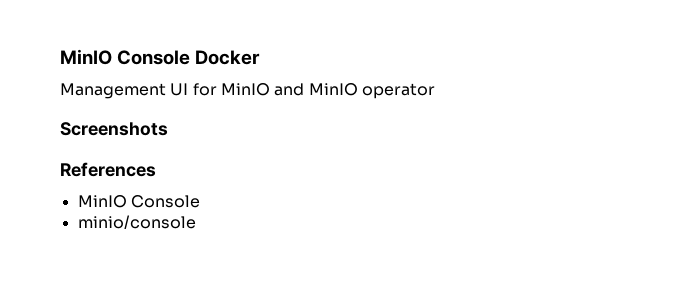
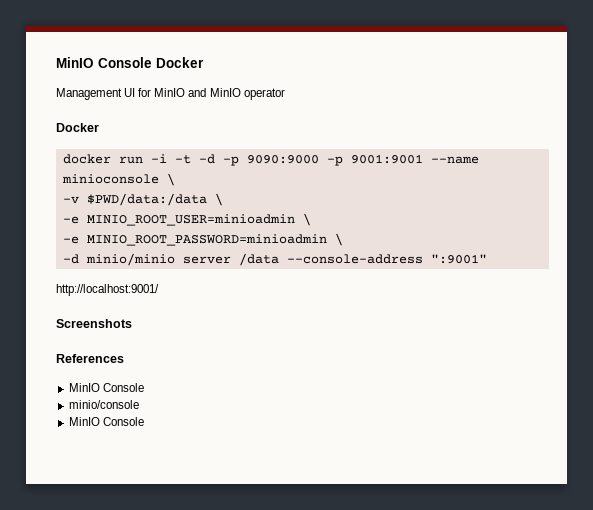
(435, 91) none -> [56,123,99,132] [62,154,479,166] [61,173,175,186] [62,193,223,206] [62,213,311,226] [62,233,343,246] [62,253,487,266] [56,284,159,296] // Docker // docker run -i -t -d -p 9090:9000 -p 9001:9001 --name minioconsole \ // -v $PWD/data:/data \ // -e MINIO_ROOT_USER=minioadmin \ // -e MINIO_ROOT_PASSWORD=minioadmin \ // -d minio/minio server /data --console-address ":9001" // http://localhost:9001/
(196, 222) none -> [68,417,144,426] // MinIO Console

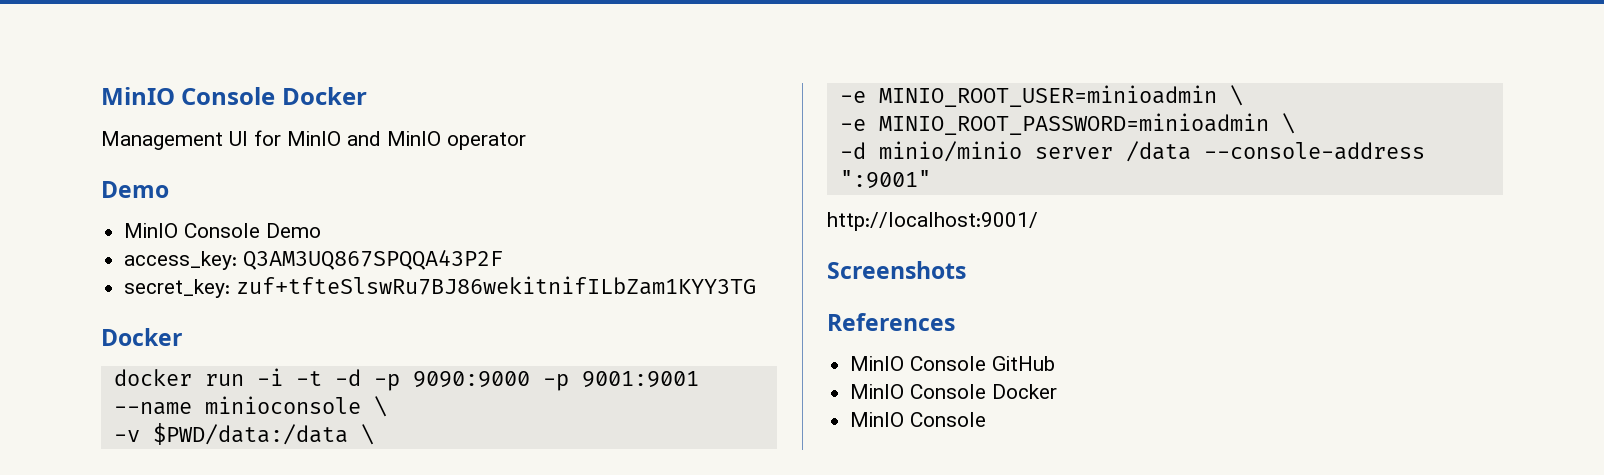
(285, 94) none -> [101,181,169,198] [124,223,322,238] [124,250,504,270] [124,276,757,298] // Demo // MinIO Console Demo // access_key: Q3AM3UQ867SPQQA43P2F // secret_key: zuf+tfteSlswRu7BJ86wekitnifILbZam1KYY3TG
[68,400,139,409] // minio/console -> [992,356,1056,371] [850,384,1058,399] GitHub // MinIO Console Docker

